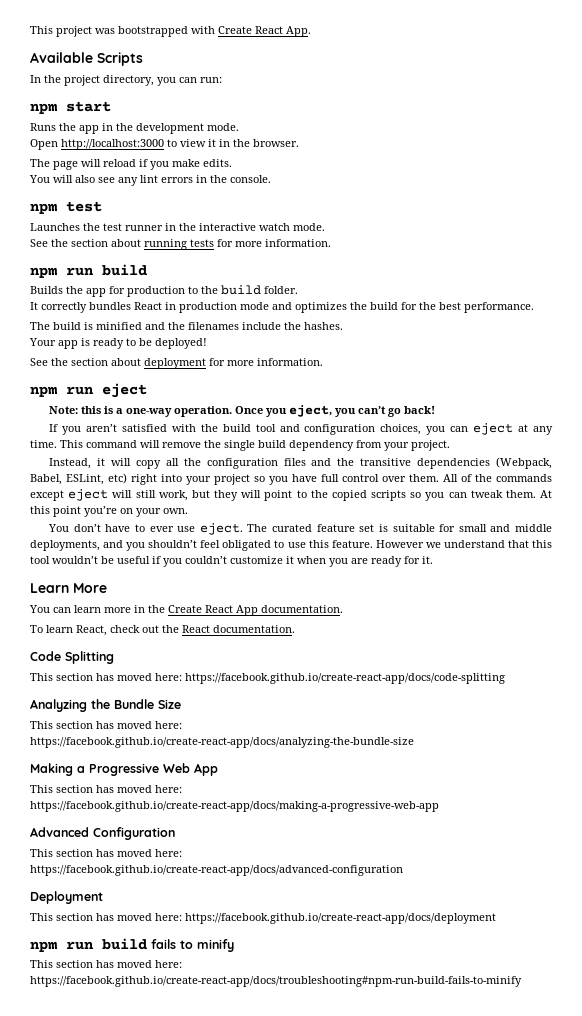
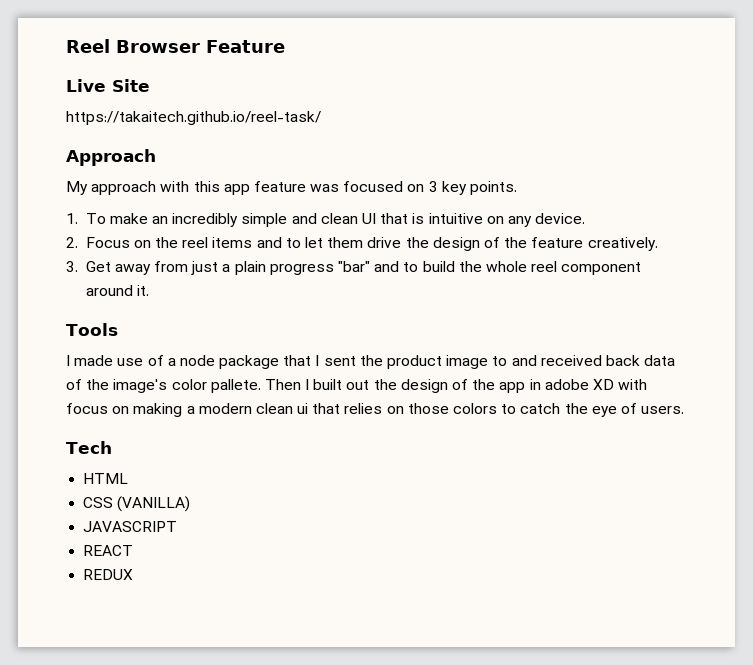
[30,26,311,37] [30,52,143,66] [30,75,222,86] [30,101,111,114] [30,123,239,134] [30,139,299,150] [30,159,232,170] [29,175,271,186] [30,201,102,214] [30,223,325,231] [30,239,331,250] [30,264,147,278] [30,285,298,297] [30,302,534,313] [30,322,343,330] [29,338,207,349] [30,358,323,369] [30,383,147,398] [49,405,436,417] [49,423,553,435] [30,440,450,451] [49,457,553,469] [30,473,552,485] [30,489,553,501] [30,506,188,517] [48,523,552,535] [30,540,552,551] [30,556,433,567] [30,583,107,593] [29,605,343,616] [30,625,295,636] [30,651,114,664] [30,673,505,684] [30,699,181,712] [30,721,182,729] [30,737,414,748] [30,763,218,776] [30,785,182,793] [30,801,439,812] [30,827,175,840] [30,849,182,857] [30,865,403,876] [30,891,103,904] [30,913,496,924] [30,938,234,952] [30,960,182,968] [30,976,522,987] This project was bootstrapped with Create React App. // Available Scripts // In the project directory, you can run: // npm start // Runs the app in the development mode. // Open http://localhost:3000 to view it in the browser. // The page will reload if you make edits. // You will also see any lint errors in the console. // npm test // Launches the test runner in the interactive watch mode. // See the section about running tests for more information. // npm run build // Builds the app for production to the build folder. // It correctly bundles React in production mode and optimizes the build for the best performance. // The build is minified and the filenames include the hashes. // Your app is ready to be deployed! // See the section about deployment for more information. // npm run eject // Note: this is a one-way operation. Once you eject, you can’t go back! // If you aren’t satisfied with the build tool and configuration choices, you can eject at any time. This command will remove the single build dependency from your project. // Instead, it will copy all the configuration files and the transitive dependencies (Webpack, Babel, ESLint, etc) right into your project so you have full control over them. All of the commands except eject will still work, but they will point to the copied scripts so you can tweak them. At this point you’re on your own. // You don’t have to ever use eject. The curated feature set is suitable for small and middle deployments, and you shouldn’t feel obligated to use this feature. However we understand that this tool wouldn’t be useful if you couldn’t customize it when you are ready for it. // Learn More // You can learn more in the Create React App documentation. // To learn React, check out the React documentation. // Code Splitting // This section has moved here: https://facebook.github.io/create-react-app/docs/code-splitting // Analyzing the Bundle Size // This section has moved here: https://facebook.github.io/create-react-app/docs/analyzing-the-bundle-size // Making a Progressive Web App // This section has moved here: https://facebook.github.io/create-react-app/docs/making-a-progressive-web-app // Advanced Configuration // This section has moved here: https://facebook.github.io/create-react-app/docs/advanced-configuration // Deployment // This section has moved here: https://facebook.github.io/create-react-app/docs/deployment // npm run build fails to minify // This section has moved here: https://facebook.github.io/create-react-app/docs/troubleshooting#npm-run-build-fails-to-minify -> [66,39,285,53] [66,79,150,92] [66,111,321,125] [66,149,156,166] [66,181,518,195] [66,213,586,227] [66,237,658,251] [66,261,642,275] [85,285,149,296] [66,323,118,336] [66,355,676,369] [66,379,648,393] [66,403,685,417] [66,441,112,454] [83,473,129,484] [83,496,191,512] [83,521,178,532] [83,545,134,556] [83,569,134,580] Reel Browser Feature // Live Site // https://takaitech.github.io/reel-task/ // Approach // My approach with this app feature was focused on 3 key points. // 1. To make an incredibly simple and clean UI that is intuitive on any device. // 2. Focus on the reel items and to let them drive the design of the feature creatively. // 3. Get away from just a plain progress "bar" and to build the whole reel component around it. // Tools // I made use of a node package that I sent the product image to and received back data of the image's color pallete. Then I built out the design of the app in adobe XD with focus on making a modern clean ui that relies on those colors to catch the eye of users. // Tech // HTML // CSS (VANILLA) // JAVASCRIPT // REACT // REDUX

